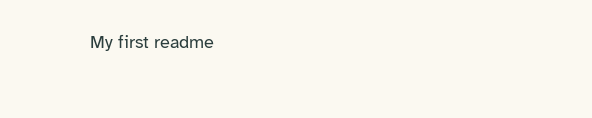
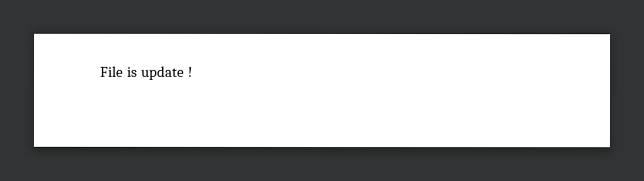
[90,34,214,51] My first readme -> [100,65,193,80] File is update !

